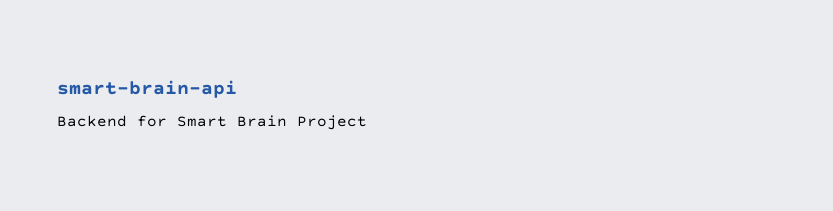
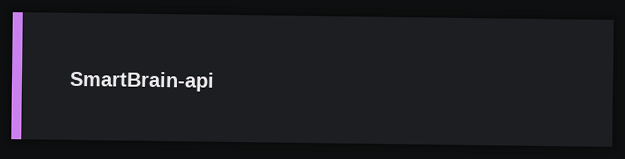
[57,80,237,98] [57,115,367,130] smart-brain-api // Backend for Smart Brain Project -> [69,70,215,92] SmartBrain-api

